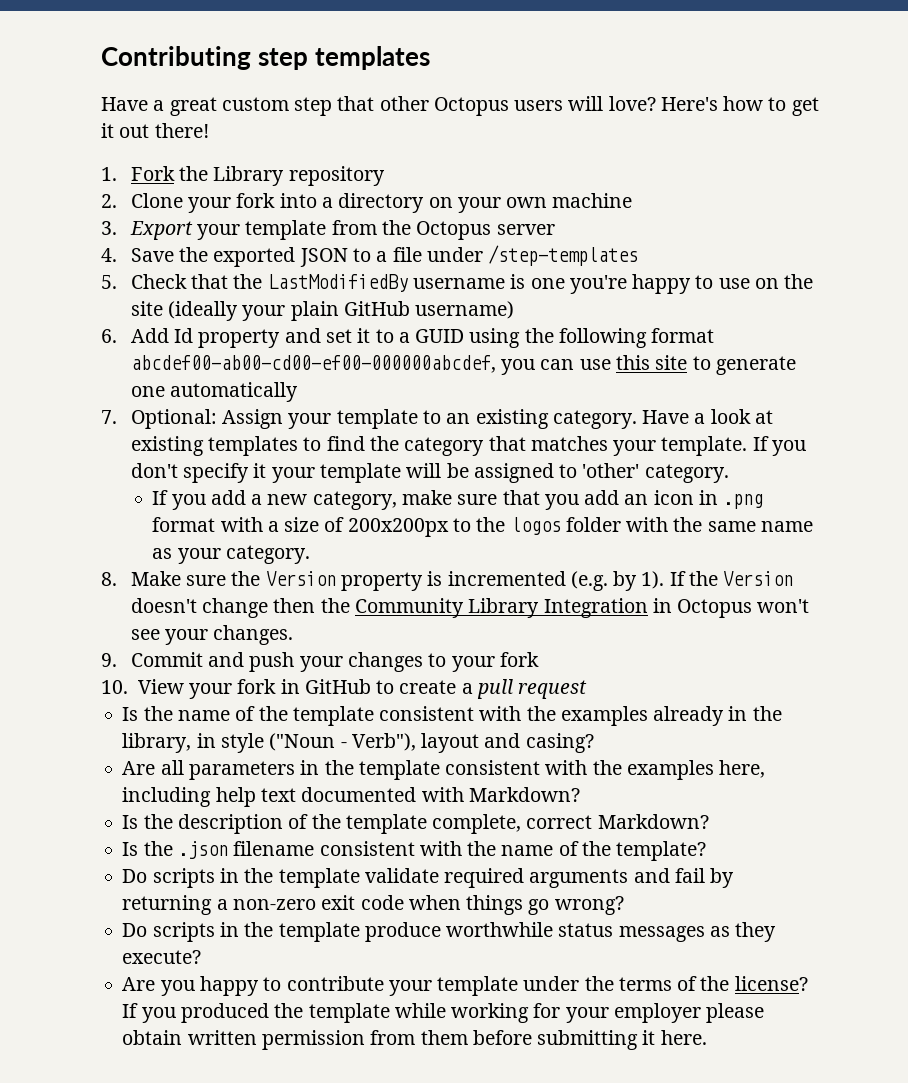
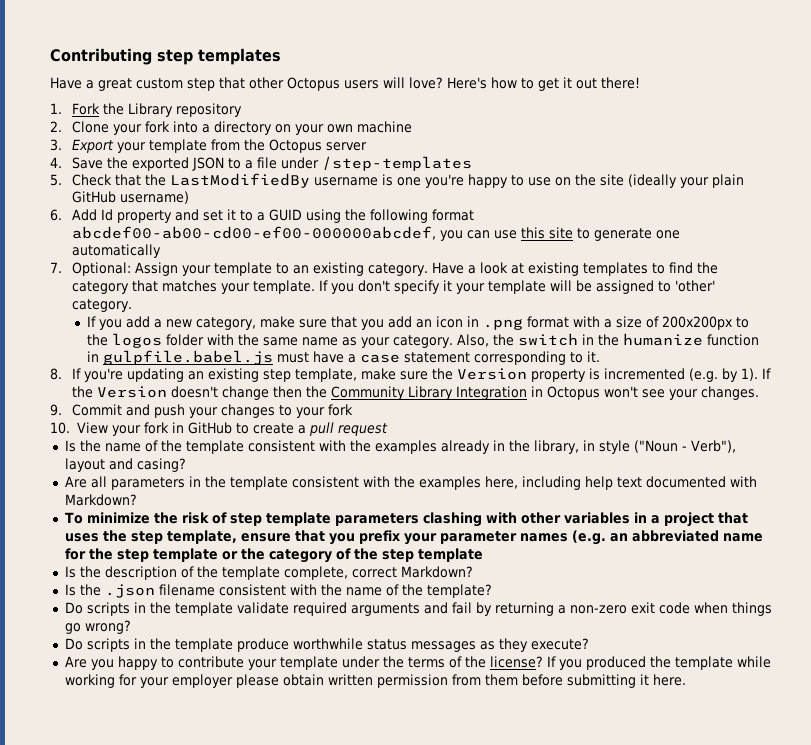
[101,571,181,586] // 8. Make -> [457,333,760,347] [87,350,601,365] [50,368,397,382] Also, the switch in the humanize function in gulpfile.babel.js must have a case statement corresponding to it. // 8. If you're updating an existing step template, make
(580, 794) none -> [64,512,748,527] [64,530,763,545] [64,548,483,563] // To minimize the risk of step template parameters clashing with other variables in a project that uses the step template, ensure that you prefix your parameter names (e.g. an abbreviated name for the step template or the category of the step template

